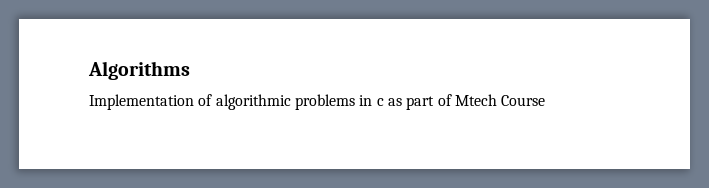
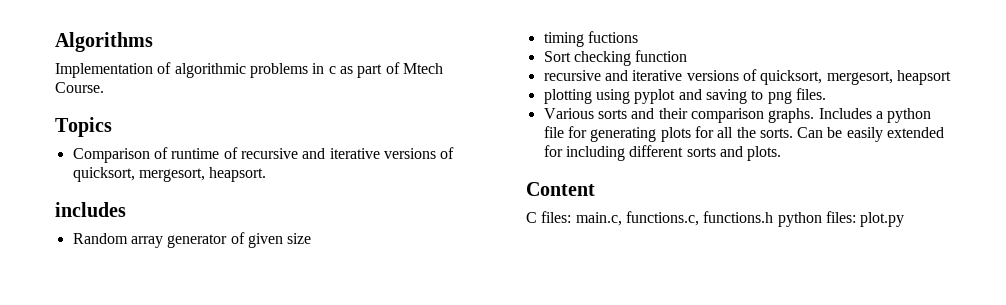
[501,95,546,106] Course -> [55,82,104,93] [55,117,112,137] [72,147,455,163] [72,167,267,182] [55,202,126,217] [72,232,312,248] [543,31,638,47] [543,50,688,66] [543,69,951,85] [543,88,826,104] [543,108,932,123] [543,126,945,142] [543,145,782,161] [526,182,595,196] [526,211,905,227] Course. // Topics // Comparison of runtime of recursive and iterative versions of quicksort, mergesort, heapsort. // includes // Random array generator of given size // timing fuctions // Sort checking function // recursive and iterative versions of quicksort, mergesort, heapsort // plotting using pyplot and saving to png files. // Various sorts and their comparison graphs. Includes a python file for generating plots for all the sorts. Can be easily extended for including different sorts and plots. // Content // C files: main.c, functions.c, functions.h python files: plot.py

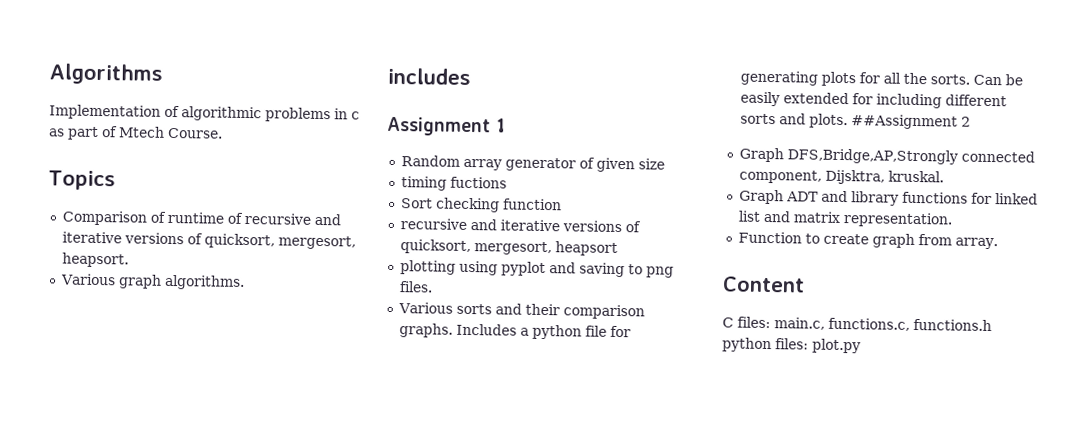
(267, 174) none -> [60,273,245,290] // Various graph algorithms.
(126, 209) none -> [387,116,506,137] // Assignment 1
(782, 153) none -> [850,114,971,130] [738,147,1035,165] [738,169,944,185] [738,189,1038,206] [737,210,953,228] [737,231,998,250] ##Assignment 2 // Graph DFS,Bridge,AP,Strongly connected component, Dijsktra, kruskal. // Graph ADT and library functions for linked list and matrix representation. // Function to create graph from array.

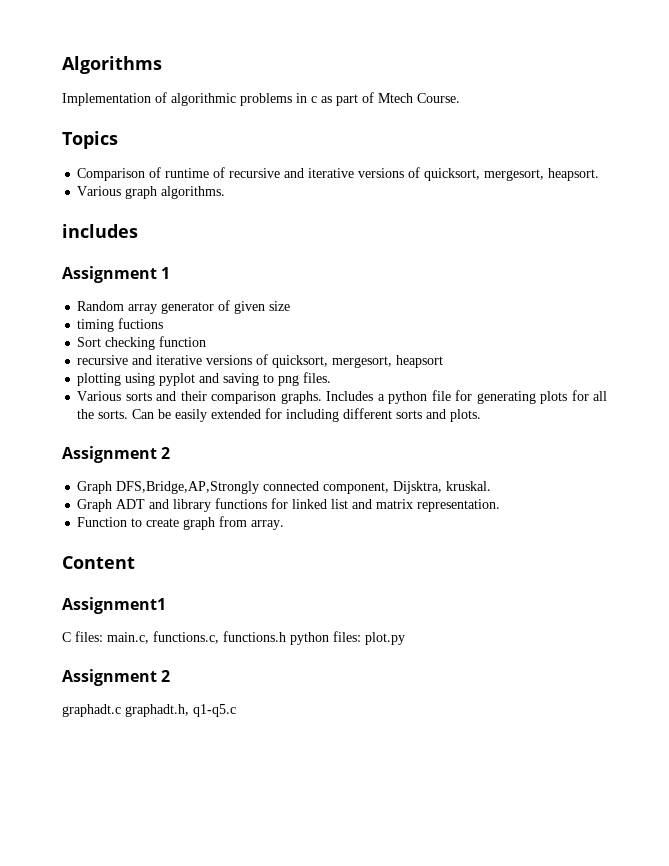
[850,114,958,130] ##Assignment -> [62,446,157,463] // Assignment
(805, 284) none -> [62,597,166,614] // Assignment1
(861, 346) none -> [62,669,171,686] [62,704,236,717] // Assignment 2 // graphadt.c graphadt.h, q1-q5.c

